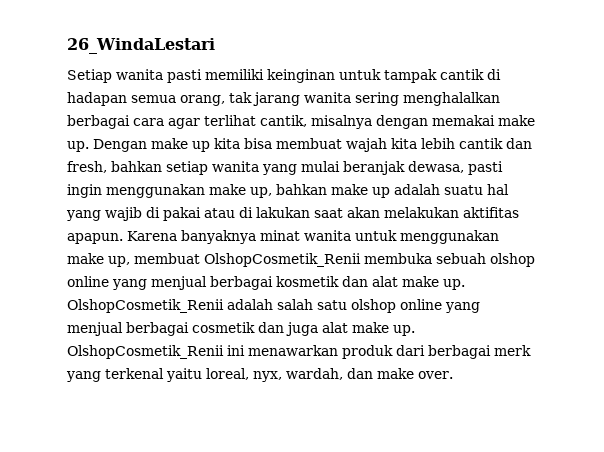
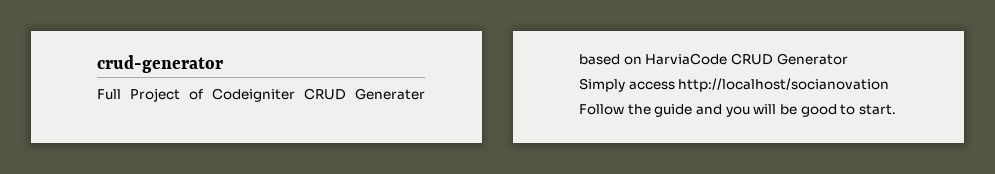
[67,38,215,54] [67,69,501,83] [67,92,500,106] [67,115,535,129] [67,138,532,152] [67,161,503,175] [67,184,509,198] [66,207,519,221] [67,230,499,244] [67,253,535,267] [67,276,465,290] [67,299,480,313] [67,322,415,336] [67,345,531,359] [66,368,453,382] 26_WindaLestari // Setiap wanita pasti memiliki keinginan untuk tampak cantik di hadapan semua orang, tak jarang wanita sering menghalalkan berbagai cara agar terlihat cantik, misalnya dengan memakai make up. Dengan make up kita bisa membuat wajah kita lebih cantik dan fresh, bahkan setiap wanita yang mulai beranjak dewasa, pasti ingin menggunakan make up, bahkan make up adalah suatu hal yang wajib di pakai atau di lakukan saat akan melakukan aktifitas apapun. Karena banyaknya minat wanita untuk menggunakan make up, membuat OlshopCosmetik_Renii membuka sebuah olshop online yang menjual berbagai kosmetik dan alat make up. OlshopCosmetik_Renii adalah salah satu olshop online yang menjual berbagai cosmetik dan juga alat make up. OlshopCosmetik_Renii ini menawarkan produk dari berbagai merk yang terkenal yaitu loreal, nyx, wardah, dan make over. -> [97,55,223,73] [97,88,425,102] [579,53,848,65] [579,78,890,92] [579,104,896,117] crud-generator // Full Project of Codeigniter CRUD Generater based on HarviaCode CRUD Generator // Simply access http://localhost/socianovation // Follow the guide and you will be good to start.

